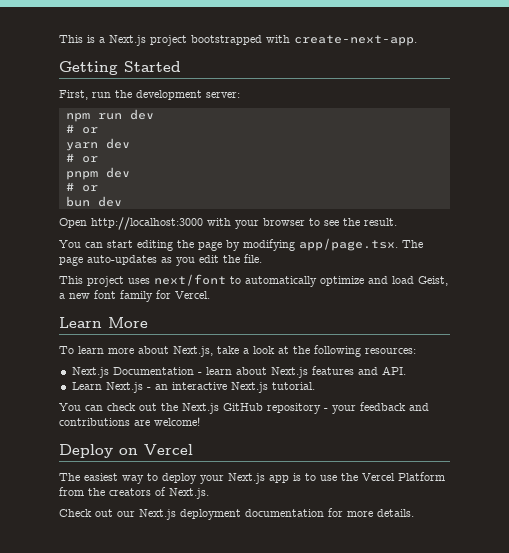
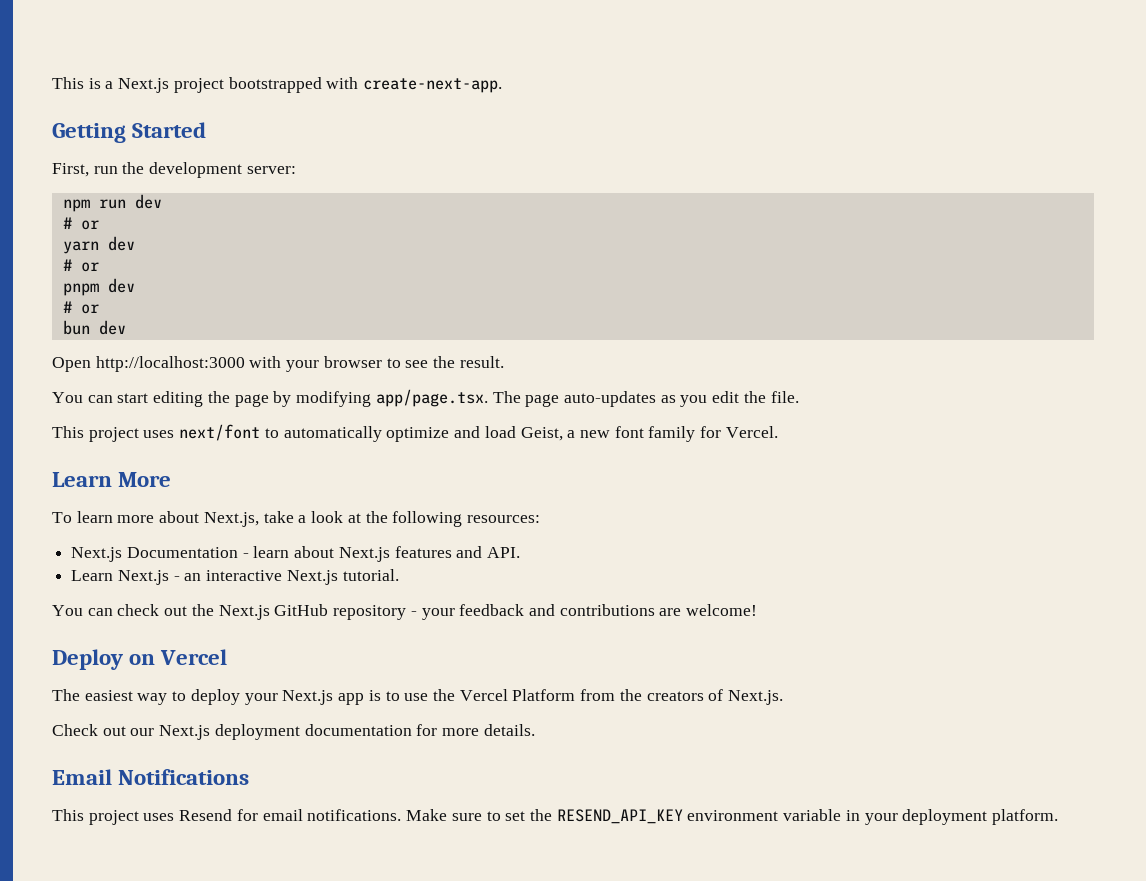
(414, 513) none -> [52,769,250,785] [52,809,1059,825] // Email Notifications // This project uses Resend for email notifications. Make sure to set the RESEND_API_KEY environment variable in your deployment platform.

